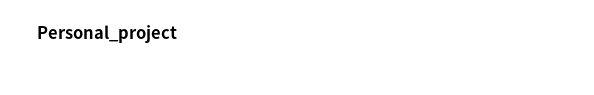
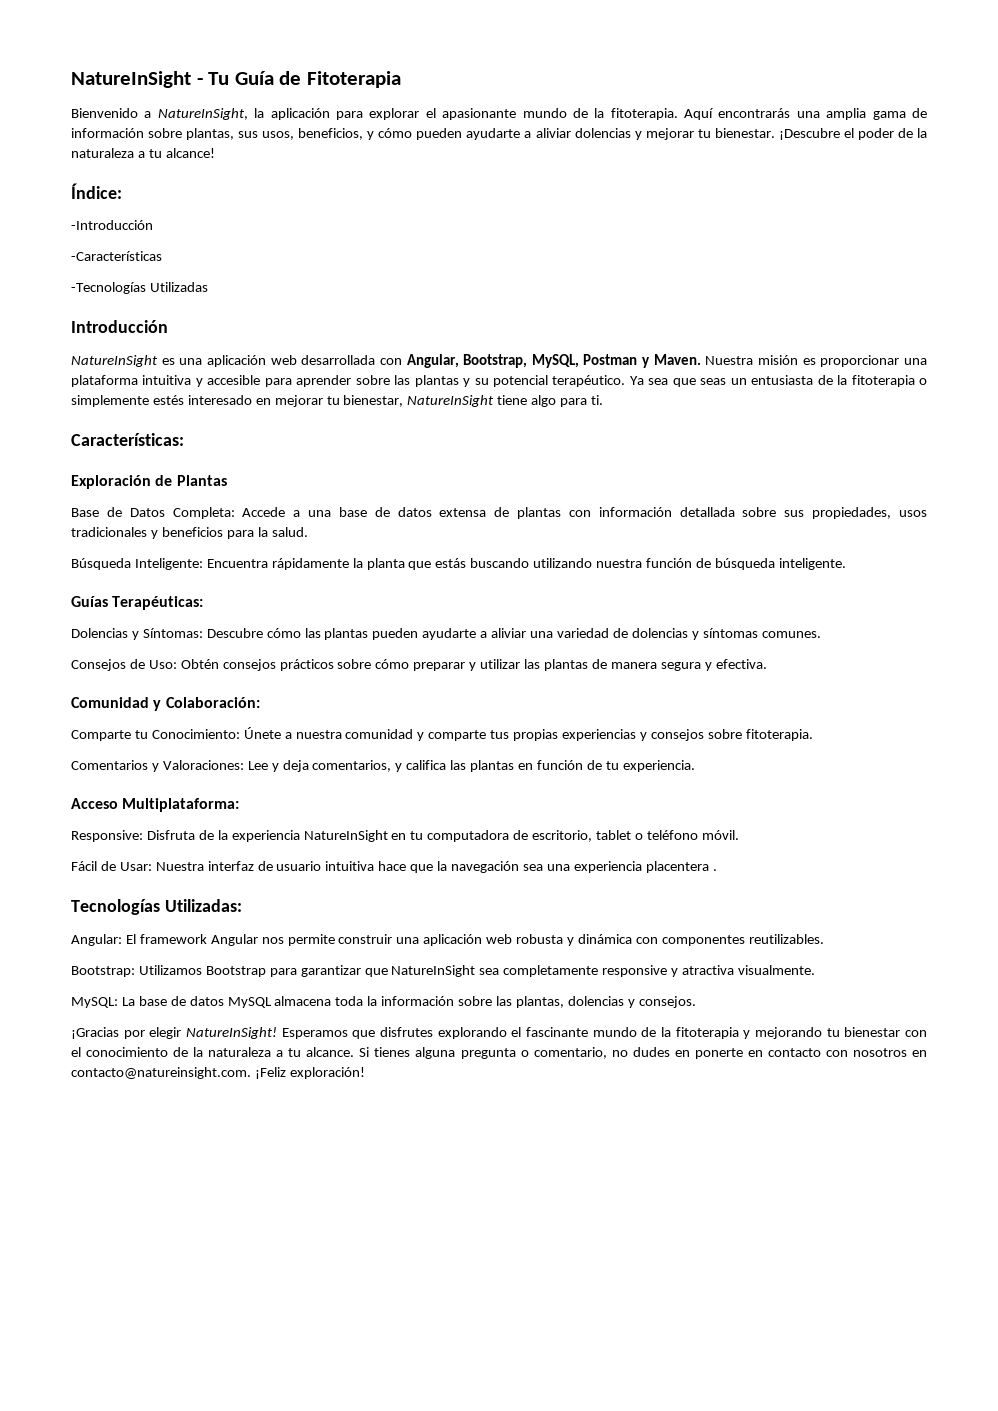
[37,25,177,43] Personal_project -> [71,71,401,88] [71,108,928,120] [71,128,927,140] [71,148,215,158] [71,183,122,199] [71,220,153,230] [71,251,162,261] [71,282,208,294] [71,320,168,333] [71,354,927,368] [71,375,928,387] [71,395,604,407] [71,433,184,446] [71,475,227,489] [71,507,928,519] [71,527,308,539] [71,558,846,570] [71,596,204,610] [71,628,821,640] [71,659,767,671] [71,697,260,711] [71,727,813,741] [71,760,695,772] [71,798,240,812] [71,830,739,842] [71,861,717,873] [71,899,242,915] [71,934,824,946] [71,965,815,977] [71,996,696,1008] [71,1027,927,1039] [71,1047,927,1059] [71,1067,365,1079] NatureInSight - Tu Guía de Fitoterapia // Bienvenido a NatureInSight, la aplicación para explorar el apasionante mundo de la fitoterapia. Aquí encontrarás una amplia gama de información sobre plantas, sus usos, beneficios, y cómo pueden ayudarte a aliviar dolencias y mejorar tu bienestar. ¡Descubre el poder de la naturaleza a tu alcance! // Índice: // -Introducción // -Características // -Tecnologías Utilizadas // Introducción // NatureInSight es una aplicación web desarrollada con Angular, Bootstrap, MySQL, Postman y Maven. Nuestra misión es proporcionar una plataforma intuitiva y accesible para aprender sobre las plantas y su potencial terapéutico. Ya sea que seas un entusiasta de la fitoterapia o simplemente estés interesado en mejorar tu bienestar, NatureInSight tiene algo para ti. // Características: // Exploración de Plantas // Base de Datos Completa: Accede a una base de datos extensa de plantas con información detallada sobre sus propiedades, usos tradicionales y beneficios para la salud. // Búsqueda Inteligente: Encuentra rápidamente la planta que estás buscando utilizando nuestra función de búsqueda inteligente. // Guías Terapéuticas: // Dolencias y Síntomas: Descubre cómo las plantas pueden ayudarte a aliviar una variedad de dolencias y síntomas comunes. // Consejos de Uso: Obtén consejos prácticos sobre cómo preparar y utilizar las plantas de manera segura y efectiva. // Comunidad y Colaboración: // Comparte tu Conocimiento: Únete a nuestra comunidad y comparte tus propias experiencias y consejos sobre fitoterapia. // Comentarios y Valoraciones: Lee y deja comentarios, y califica las plantas en función de tu experiencia. // Acceso Multiplataforma: // Responsive: Disfruta de la experiencia NatureInSight en tu computadora de escritorio, tablet o teléfono móvil. // Fácil de Usar: Nuestra interfaz de usuario intuitiva hace que la navegación sea una experiencia placentera . // Tecnologías Utilizadas: // Angular: El framework Angular nos permite construir una aplicación web robusta y dinámica con componentes reutilizables. // Bootstrap: Utilizamos Bootstrap para garantizar que NatureInSight sea completamente responsive y atractiva visualmente. // MySQL: La base de datos MySQL almacena toda la información sobre las plantas, dolencias y consejos. // ¡Gracias por elegir NatureInSight! Esperamos que disfrutes explorando el fascinante mundo de la fitoterapia y mejorando tu bienestar con el conocimiento de la naturaleza a tu alcance. Si tienes alguna pregunta o comentario, no dudes en ponerte en contacto con nosotros en contacto@natureinsight.com. ¡Feliz exploración!

